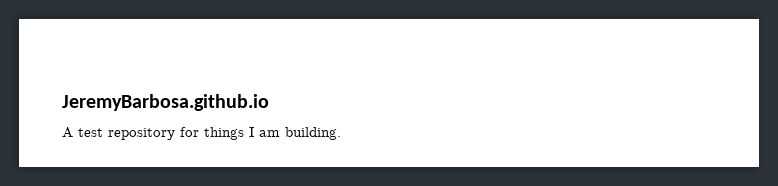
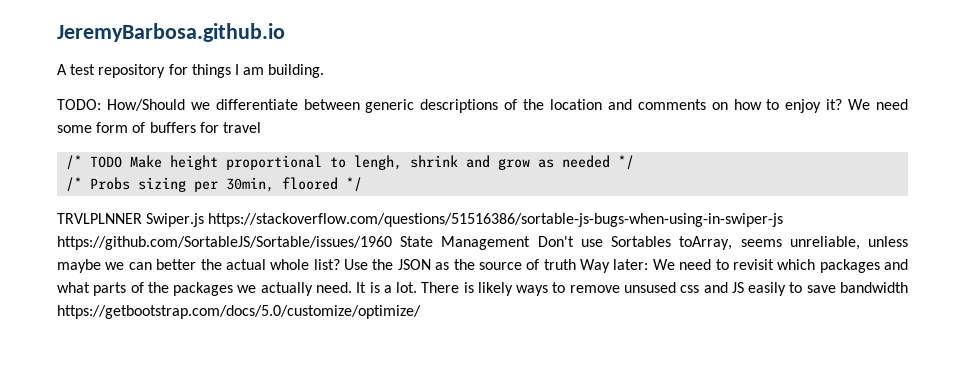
(341, 133) none -> [57,99,909,113] [57,122,261,133] [66,155,635,170] [66,177,363,192] [57,213,784,227] [57,236,908,250] [57,259,908,273] [57,282,908,296] [57,305,421,319] // TODO: How/Should we differentiate between generic descriptions of the location and comments on how to enjoy it? We need some form of buffers for travel // /* TODO Make height proportional to lengh, shrink and grow as needed */ // /* Probs sizing per 30min, floored */ // TRVLPLNNER Swiper.js https://stackoverflow.com/questions/51516386/sortable-js-bugs-when-using-in-swiper-js https://github.com/SortableJS/Sortable/issues/1960 State Management Don't use Sortables toArray, seems unreliable, unless maybe we can better the actual whole list? Use the JSON as the source of truth Way later: We need to revisit which packages and what parts of the packages we actually need. It is a lot. There is likely ways to remove unsused css and JS easily to save bandwidth https://getbootstrap.com/docs/5.0/customize/optimize/

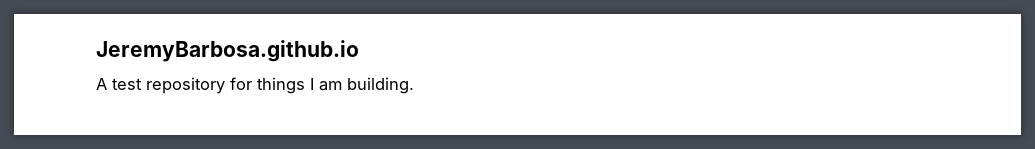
[57,99,909,113] [57,122,261,133] [66,155,635,170] [66,177,363,192] [57,213,784,227] [57,236,908,250] [57,259,908,273] [57,282,908,296] [57,305,421,319] // TODO: How/Should we differentiate between generic descriptions of the location and comments on how to enjoy it? We need some form of buffers for travel // /* TODO Make height proportional to lengh, shrink and grow as needed */ // /* Probs sizing per 30min, floored */ // TRVLPLNNER Swiper.js https://stackoverflow.com/questions/51516386/sortable-js-bugs-when-using-in-swiper-js https://github.com/SortableJS/Sortable/issues/1960 State Management Don't use Sortables toArray, seems unreliable, unless maybe we can better the actual whole list? Use the JSON as the source of truth Way later: We need to revisit which packages and what parts of the packages we actually need. It is a lot. There is likely ways to remove unsused css and JS easily to save bandwidth https://getbootstrap.com/docs/5.0/customize/optimize/ -> (414, 85) none

